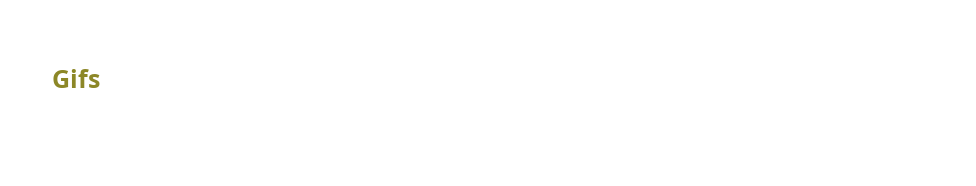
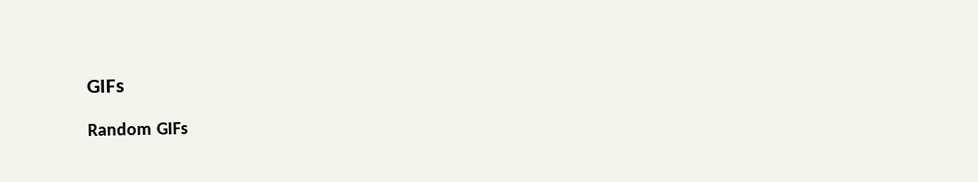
[52,69,100,88] Gifs -> [86,79,124,93] [87,121,188,136] GIFs // Random GIFs

